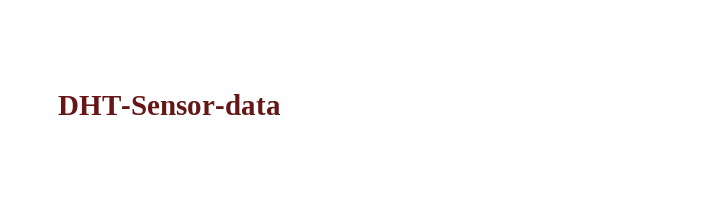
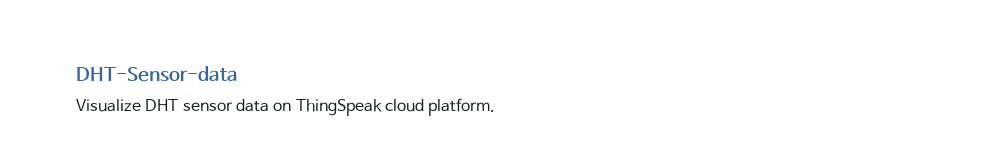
(281, 104) none -> [76,98,496,116] // Visualize DHT sensor data on ThingSpeak cloud platform.

